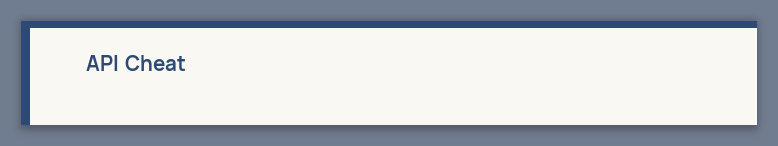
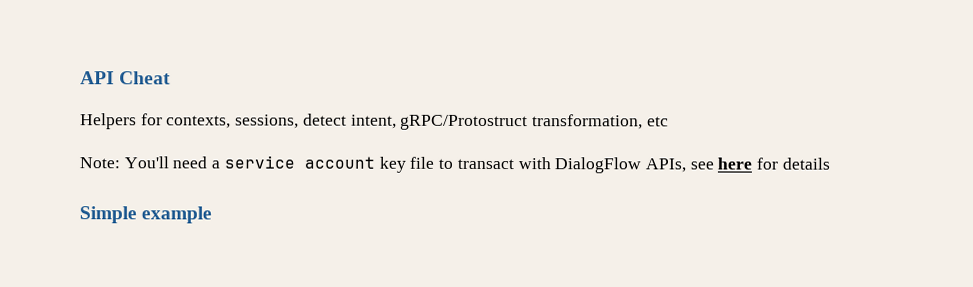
(186, 63) none -> [80,113,669,131] [79,155,830,174] [79,206,213,224] // Helpers for contexts, sessions, detect intent, gRPC/Protostruct transformation, etc // Note: You'll need a service account key file to transact with DialogFlow APIs, see here for details // Simple example

